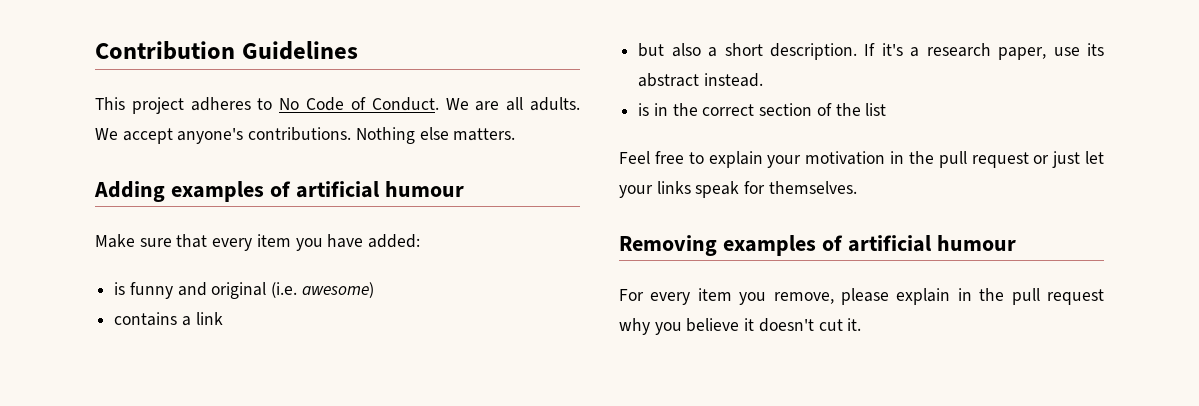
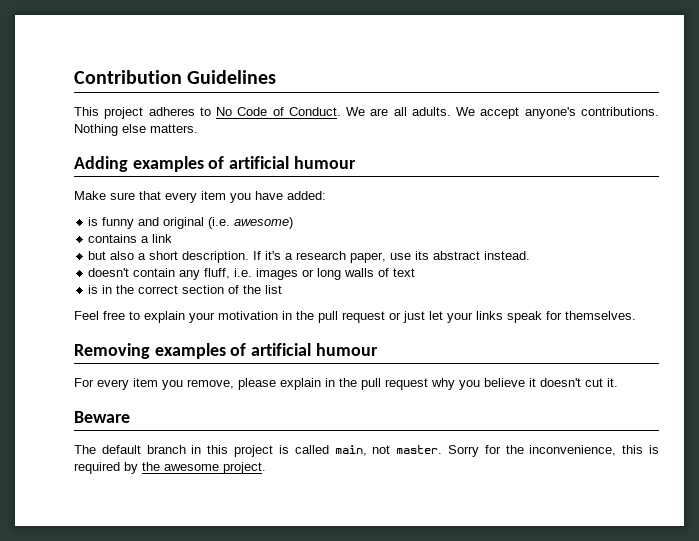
(763, 80) none -> [88,268,416,280] // doesn't contain any fluff, i.e. images or long walls of text
(862, 324) none -> [74,411,130,423] [74,445,659,457] [74,462,266,474] // Beware // The default branch in this project is called main, not master. Sorry for the inconvenience, this is required by the awesome project.

